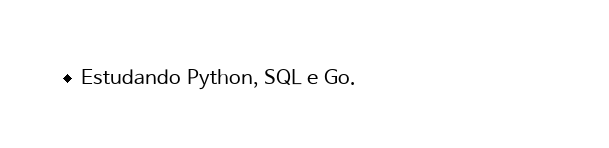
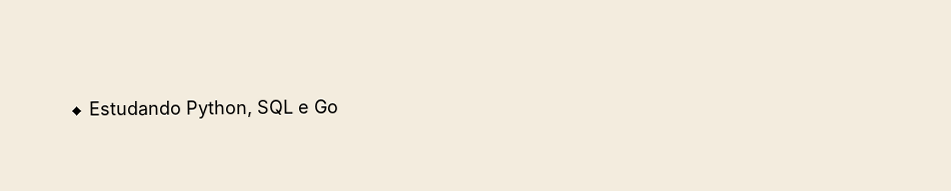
[323,69,356,85] Go. -> [313,99,339,114] Go

